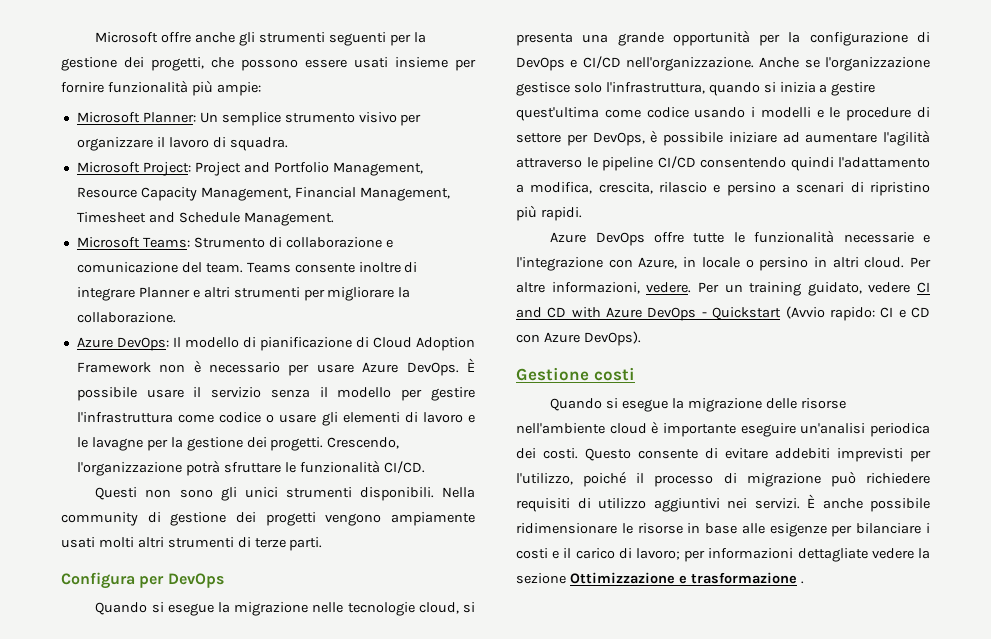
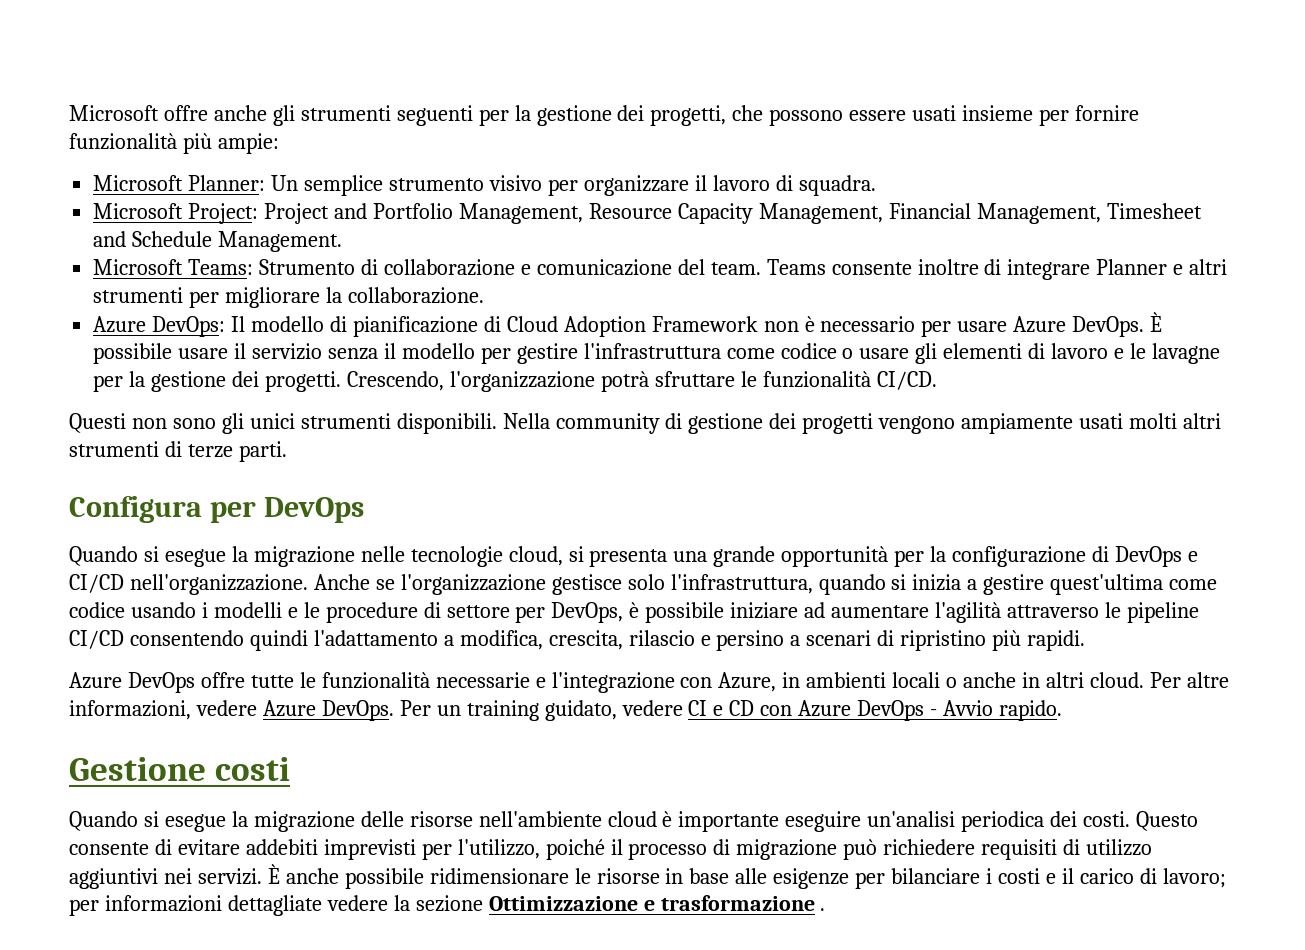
[701,257,809,271] locale o persino -> [806,672,1017,688] ambienti locali o anche
[646,282,692,293] vedere. -> [195,700,394,721] vedere Azure DevOps.
[516,306,930,321] [516,331,641,346] and CD with Azure DevOps - Quickstart (Avvio rapido: CI e CD con Azure DevOps). -> [713,700,1062,721] e CD con Azure DevOps - Avvio rapido.

